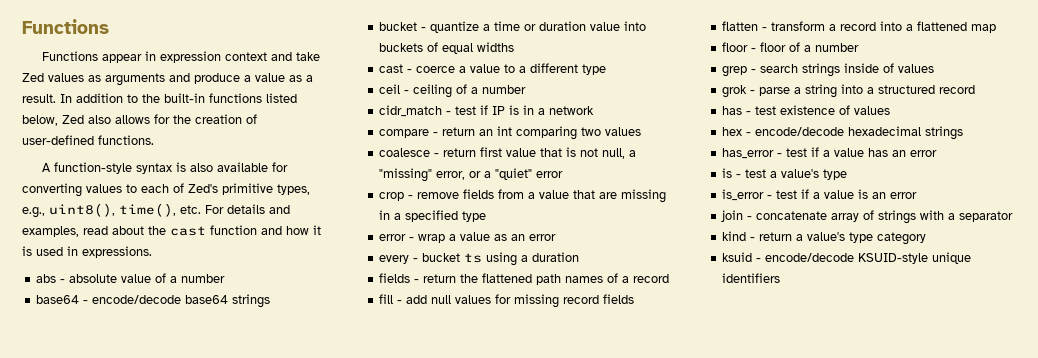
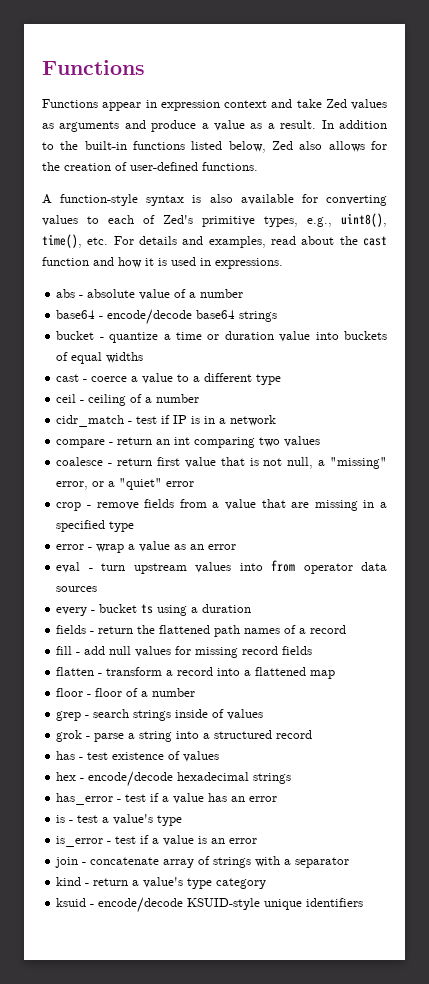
(557, 237) none -> [56,560,387,574] [56,586,98,592] // eval - turn upstream values into from operator data sources

